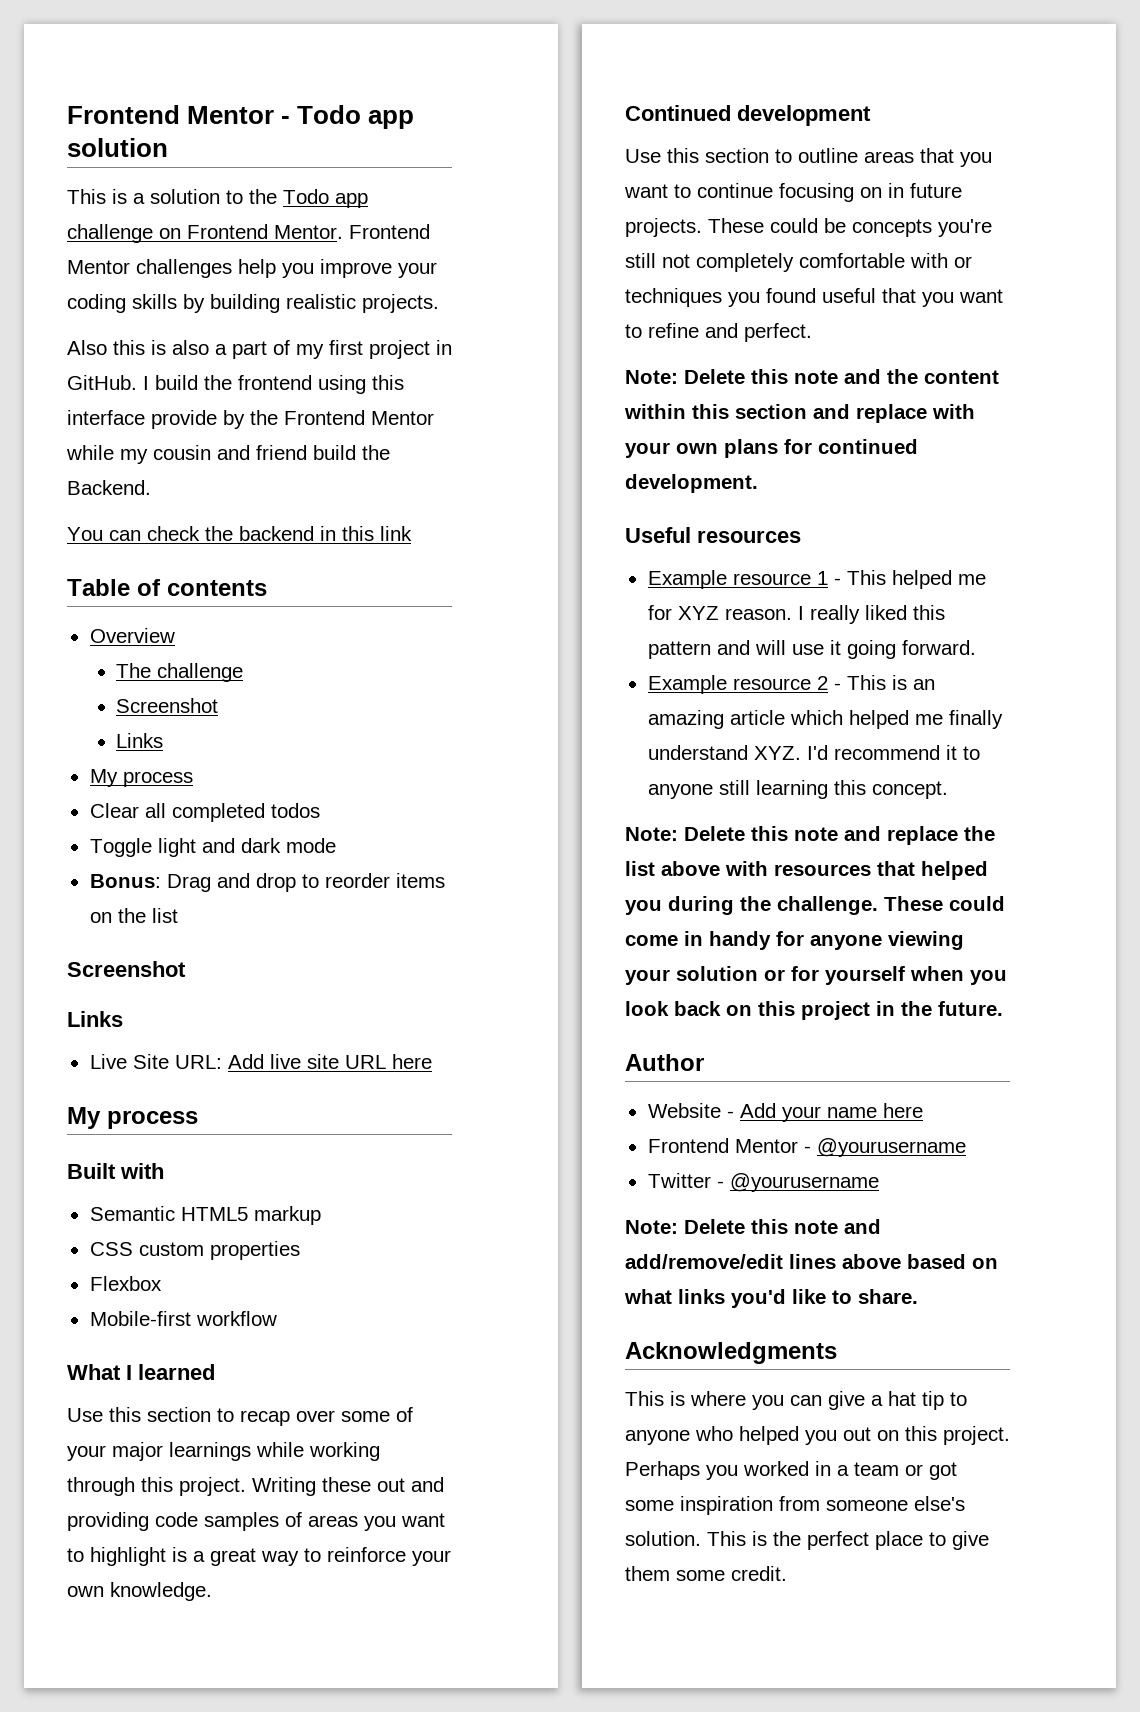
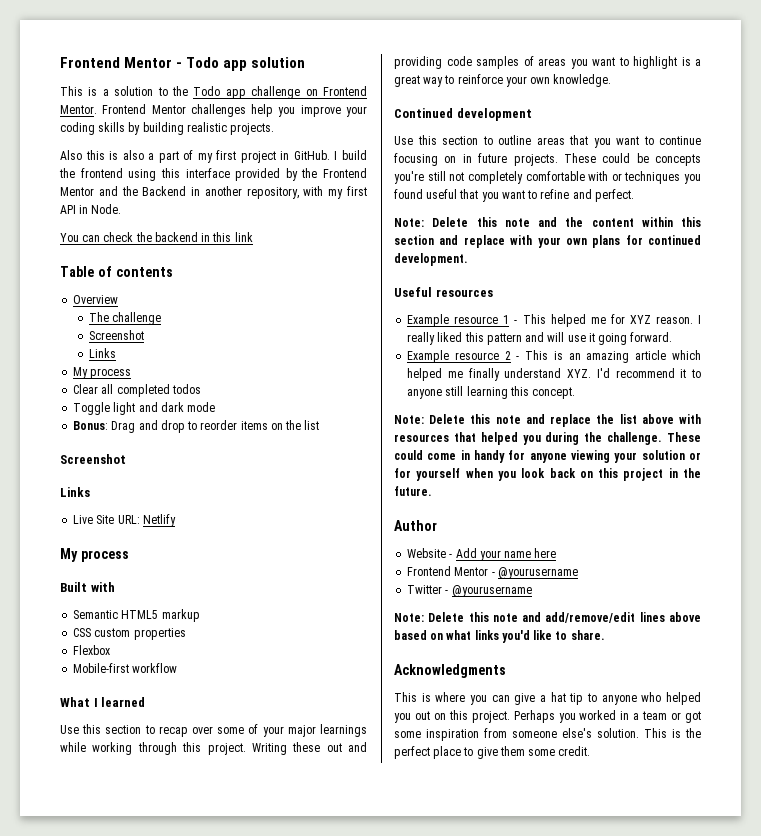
[151,410,217,429] provide -> [235,168,281,181] provided
[66,445,390,464] [67,480,151,495] while my cousin and friend build the Backend. -> [98,186,367,199] [60,204,122,214] and the Backend in another repository, with my first API in Node.
[227,1054,432,1069] Add live site URL here -> [142,514,176,527] Netlify

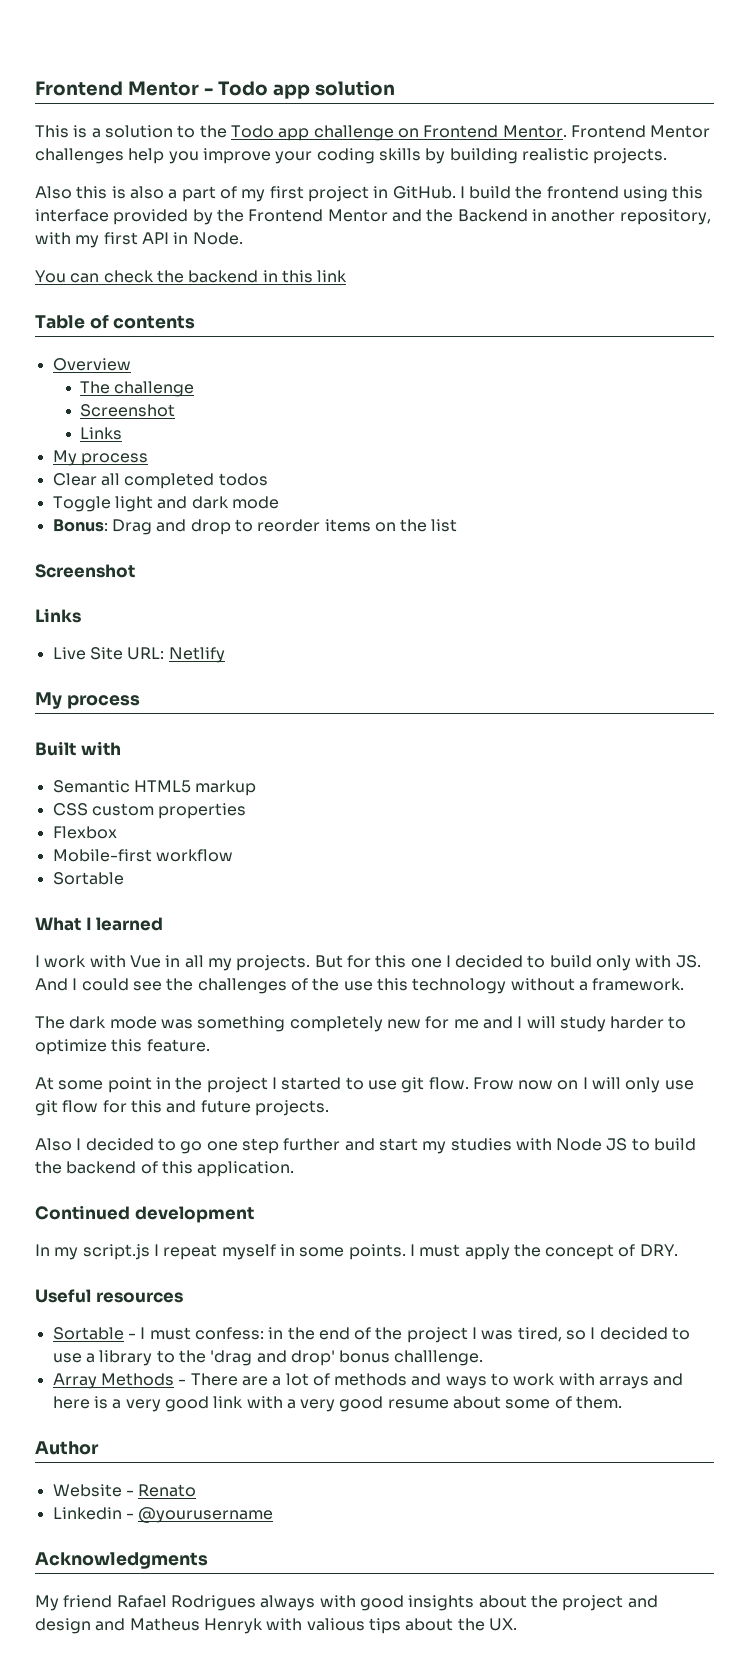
(178, 668) none -> [52,872,124,885] // Sortable
[60,724,367,737] [60,742,367,755] [394,56,701,69] [394,74,612,87] [394,108,532,121] [394,135,701,148] [394,153,701,166] [394,171,701,184] [394,189,634,202] [394,217,701,227] [394,235,701,248] [394,253,468,266] [394,287,493,297] [407,314,701,327] [407,332,673,345] [407,350,701,363] [407,368,701,381] [407,386,576,399] [394,414,701,427] [394,432,701,445] [394,450,701,463] [394,468,701,481] [394,486,432,496] [394,520,437,531] [407,548,557,561] [407,566,578,579] [407,585,532,597] [394,612,701,623] [394,630,605,643] [394,664,506,678] [394,692,701,705] [394,710,701,723] [394,728,701,741] [394,746,591,759] Use this section to recap over some of your major learnings while working through this project. Writing these out and providing code samples of areas you want to highlight is a great way to reinforce your own knowledge. // Continued development // Use this section to outline areas that you want to continue focusing on in future projects. These could be concepts you're still not completely comfortable with or techniques you found useful that you want to refine and perfect. // Note: Delete this note and the content within this section and replace with your own plans for continued development. // Useful resources // Example resource 1 - This helped me for XYZ reason. I really liked this pattern and will use it going forward. // Example resource 2 - This is an amazing article which helped me finally understand XYZ. I'd recommend it to anyone still learning this concept. // Note: Delete this note and replace the list above with resources that helped you during the challenge. These could come in handy for anyone viewing your solution or for yourself when you look back on this project in the future. // Author // Website - Add your name here // Frontend Mentor - @yourusername // Twitter - @yourusername // Note: Delete this note and add/remove/edit lines above based on what links you'd like to share. // Acknowledgments // This is where you can give a hat tip to anyone who helped you out on this project. Perhaps you worked in a team or got some inspiration from someone else's solution. This is the perfect place to give them some credit. -> [35,955,701,971] [35,978,685,994] [35,1016,687,1032] [35,1039,210,1055] [35,1077,694,1093] [35,1100,329,1116] [35,1138,697,1154] [35,1161,295,1177] [35,1205,254,1223] [35,1244,678,1260] [35,1289,183,1303] [52,1327,691,1343] [52,1350,484,1366] [52,1373,684,1389] [52,1396,623,1412] [35,1441,99,1455] [52,1484,197,1497] [52,1507,274,1523] [35,1552,208,1569] [35,1595,658,1611] [35,1618,517,1634] I work with Vue in all my projects. But for this one I decided to build only with JS. And I could see the challenges of the use this technology without a framework. // The dark mode was something completely new for me and I will study harder to optimize this feature. // At some point in the project I started to use git flow. Frow now on I will only use git flow for this and future projects. // Also I decided to go one step further and start my studies with Node JS to build the backend of this application. // Continued development // In my script.js I repeat myself in some points. I must apply the concept of DRY. // Useful resources // Sortable - I must confess: in the end of the project I was tired, so I decided to use a library to the 'drag and drop' bonus challlenge. // Array Methods - There are a lot of methods and ways to work with arrays and here is a very good link with a very good resume about some of them. // Author // Website - Renato // Linkedin - @yourusername // Acknowledgments // My friend Rafael Rodrigues always with good insights about the project and design and Matheus Henryk with valious tips about the UX.

